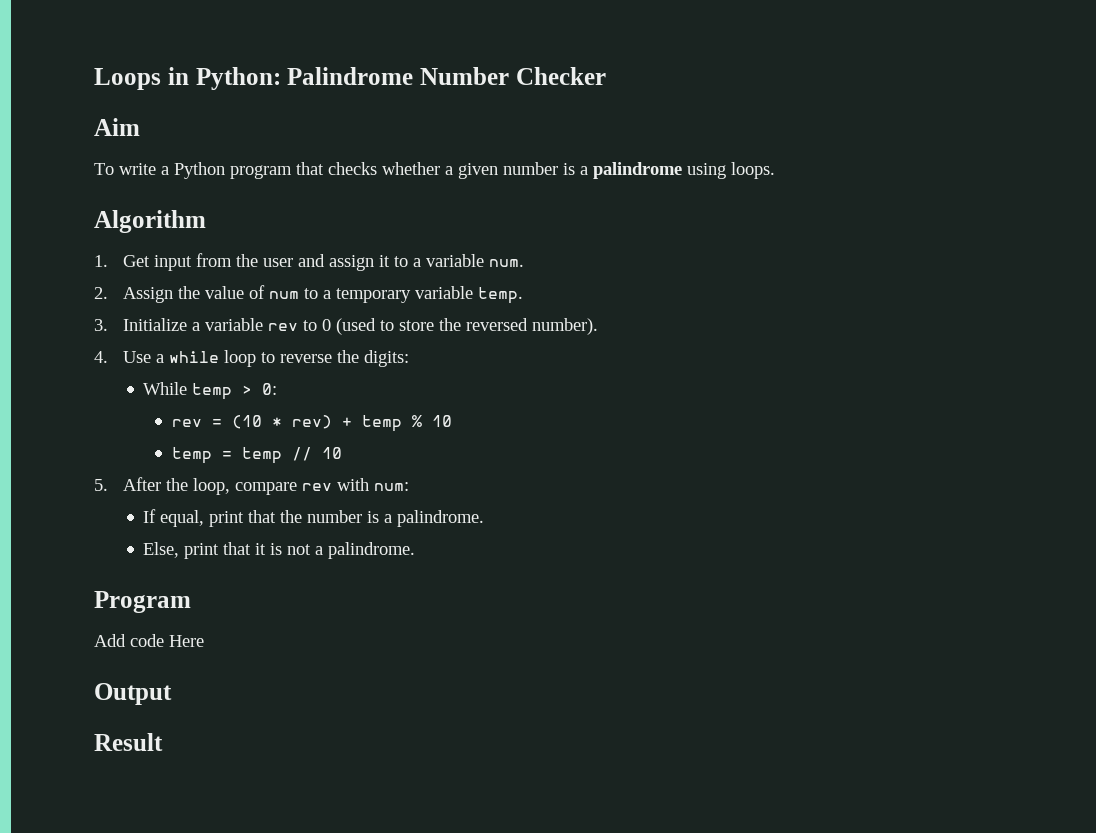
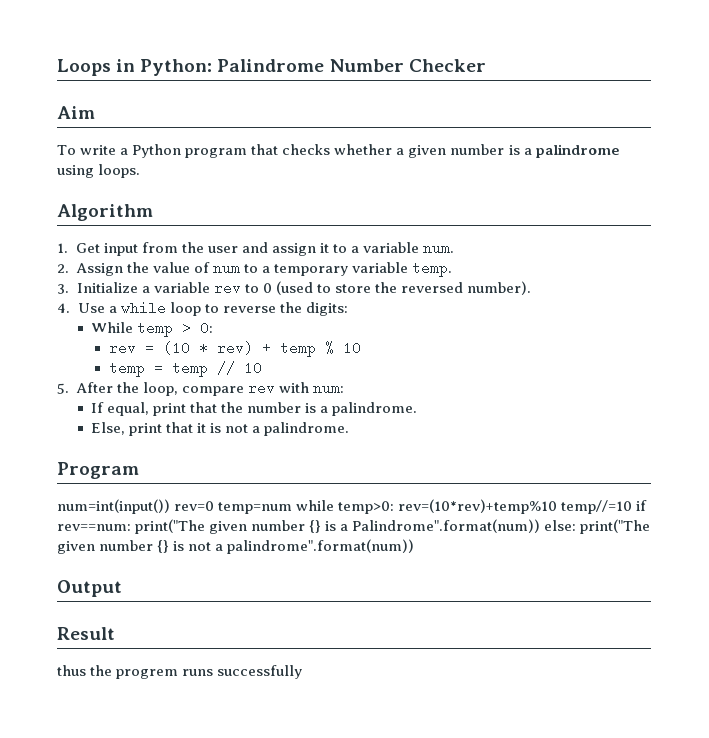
[94,634,204,647] [94,683,172,705] [94,733,163,751] Add code Here // Output // Result -> [57,499,648,514] [57,519,651,534] [57,539,415,554] [57,580,122,597] [57,627,115,640] [57,665,303,679] num=int(input()) rev=0 temp=num while temp>0: rev=(10*rev)+temp%10 temp//=10 if rev==num: print("The given number {} is a Palindrome".format(num)) else: print("The given number {} is not a palindrome".format(num)) // Output // Result // thus the progrem runs successfully

